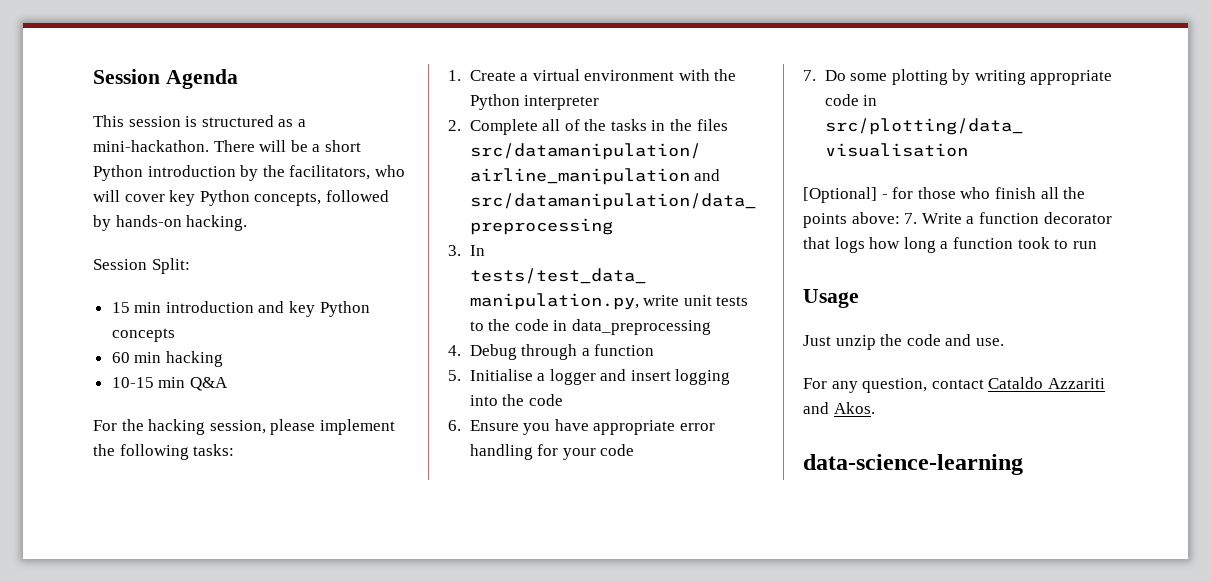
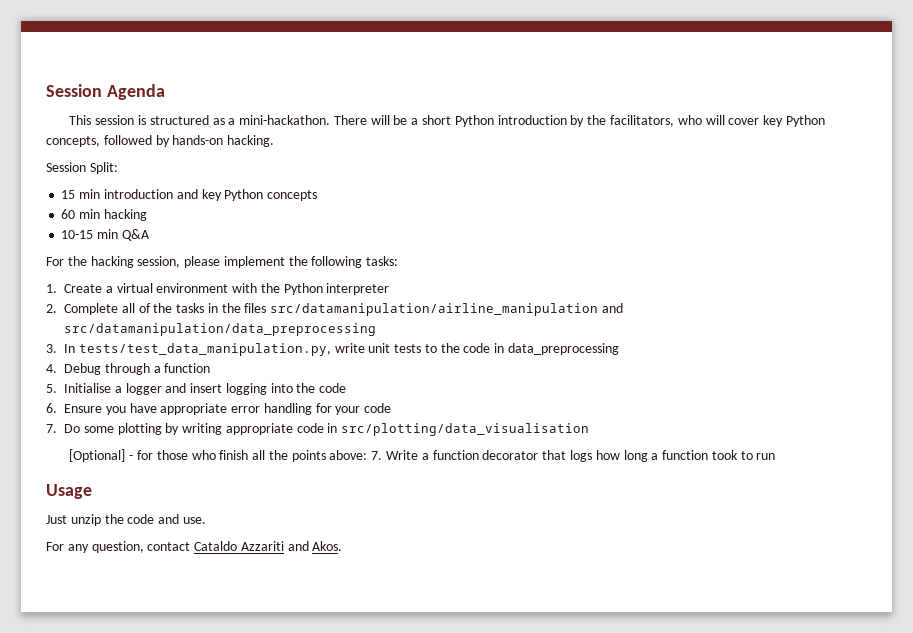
[803,454,1023,475] // data-science-learning -> (343, 546) none

